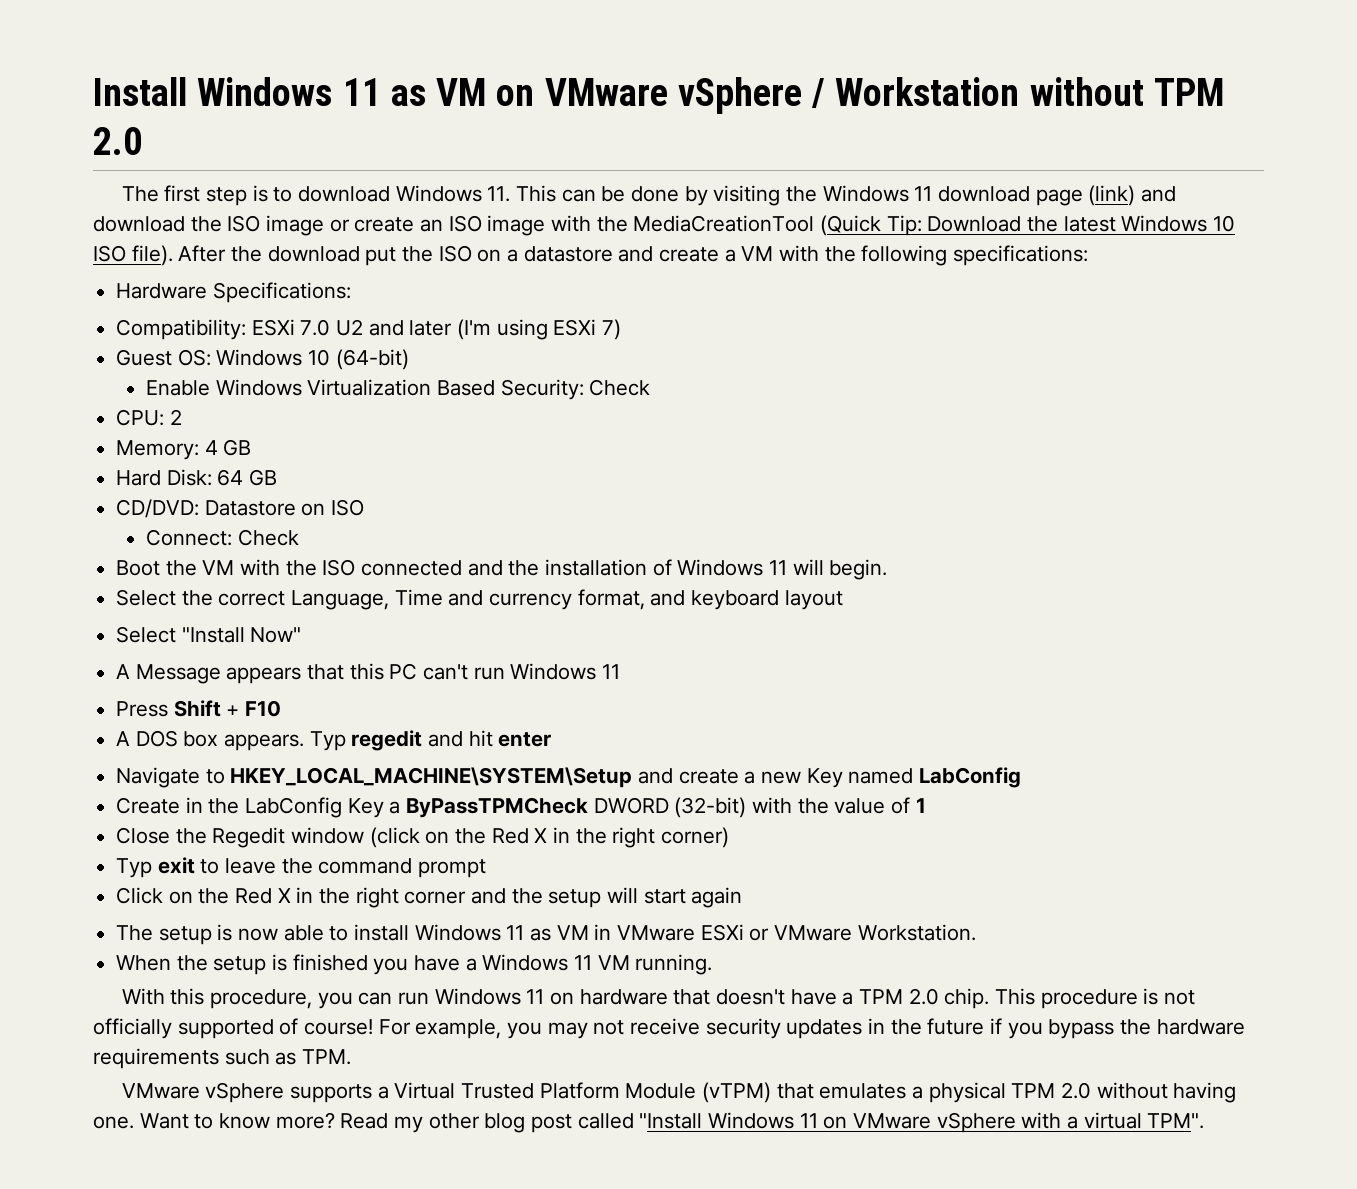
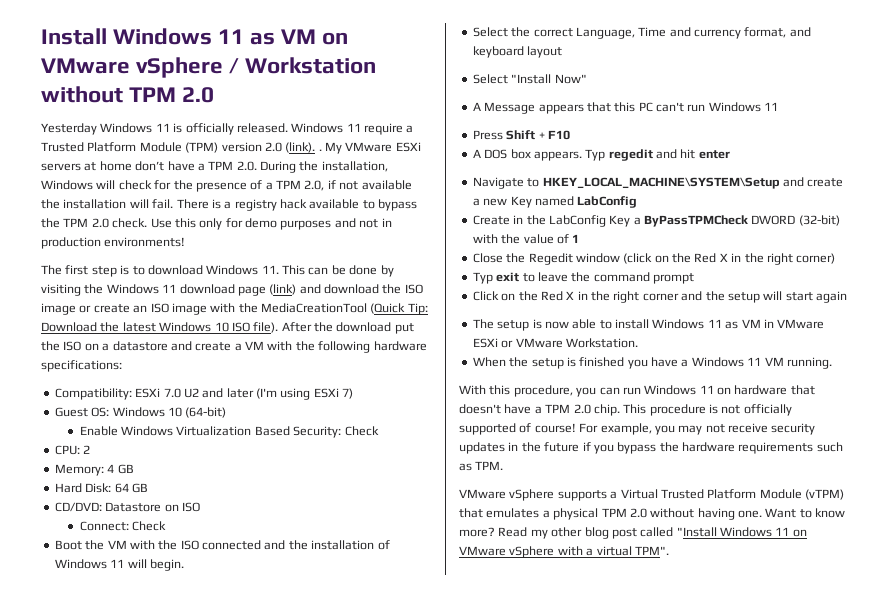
(142, 141) none -> [41,123,414,135] [41,142,421,154] [41,161,388,173] [41,180,412,192] [41,199,418,211] [41,218,392,230] [41,237,186,249] // Yesterday Windows 11 is officially released. Windows 11 require a Trusted Platform Module (TPM) version 2.0 (link). . My VMware ESXi servers at home don’t have a TPM 2.0. During the installation, Windows will check for the presence of a TPM 2.0, if not available the installation will fail. There is a registry hack available to bypass the TPM 2.0 check. Use this only for demo purposes and not in production environments!
(948, 255) none -> [373,341,427,351] hardware
[116,282,351,303] // Hardware Specifications: -> (122, 366) none

